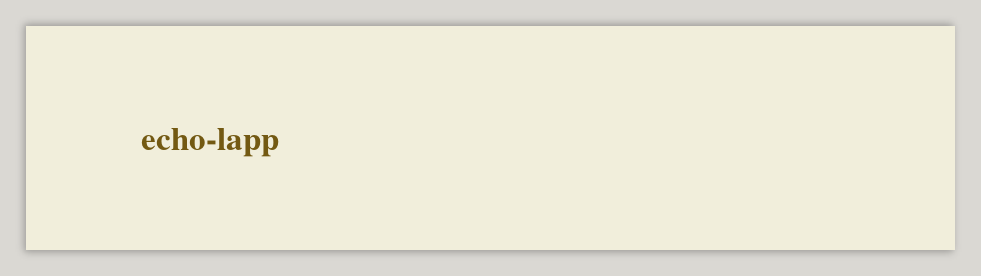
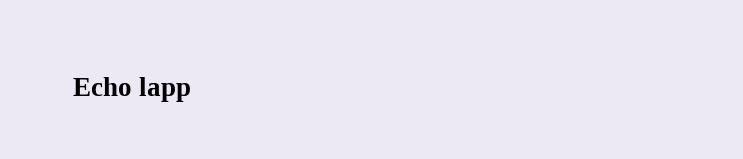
[141,128,279,157] echo-lapp -> [73,77,192,102] Echo lapp

